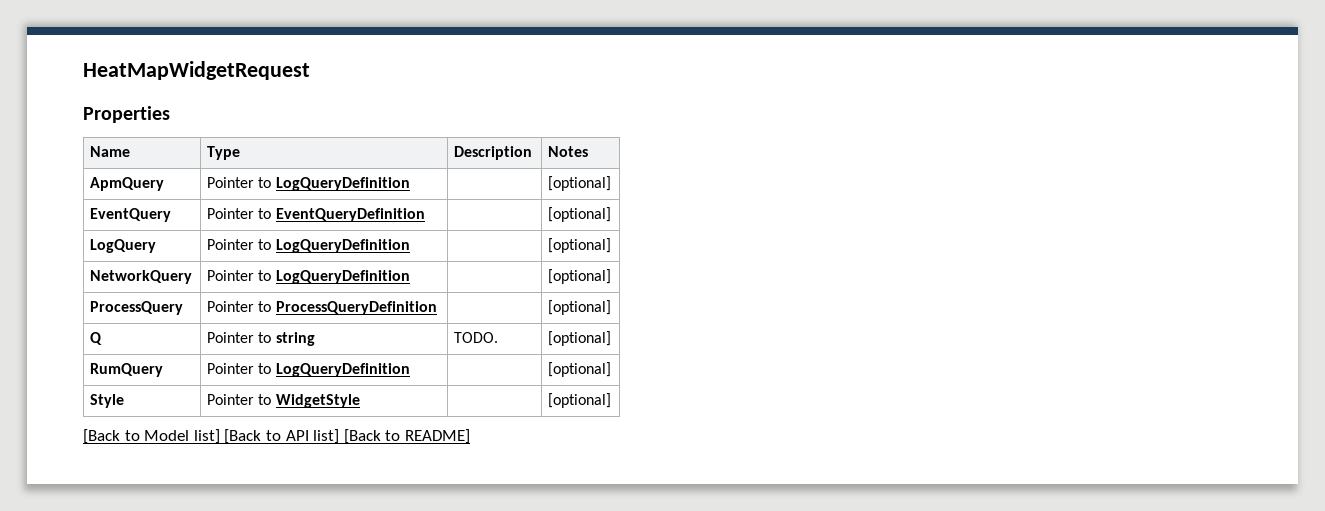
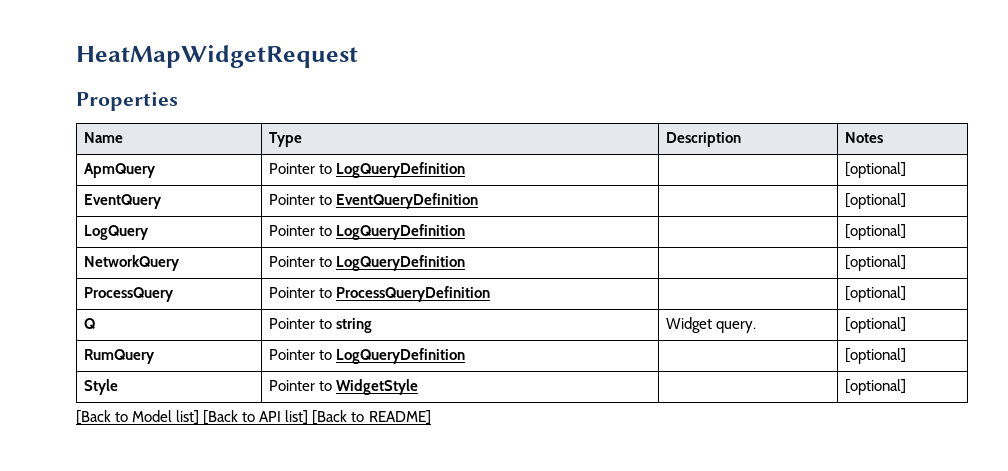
[454,332,499,343] TODO. -> [666,317,757,333] Widget query.

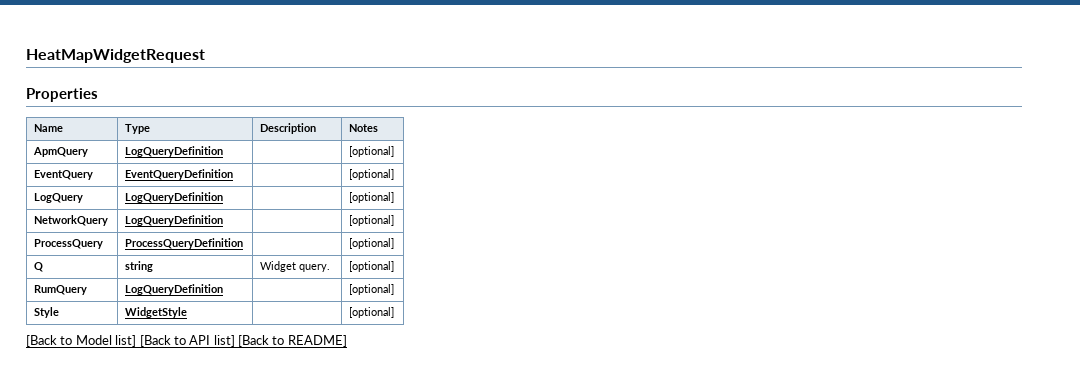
[269,163,333,174] Pointer to -> (89, 152) none
[269,194,333,205] Pointer to -> (94, 175) none
[269,225,333,236] Pointer to -> (84, 198) none
[269,256,333,267] Pointer to -> (109, 220) none
[269,287,333,298] Pointer to -> (104, 244) none
[269,318,333,329] Pointer to -> (44, 267) none
[269,349,333,360] Pointer to -> (88, 290) none
[269,380,333,391] Pointer to -> (60, 312) none

